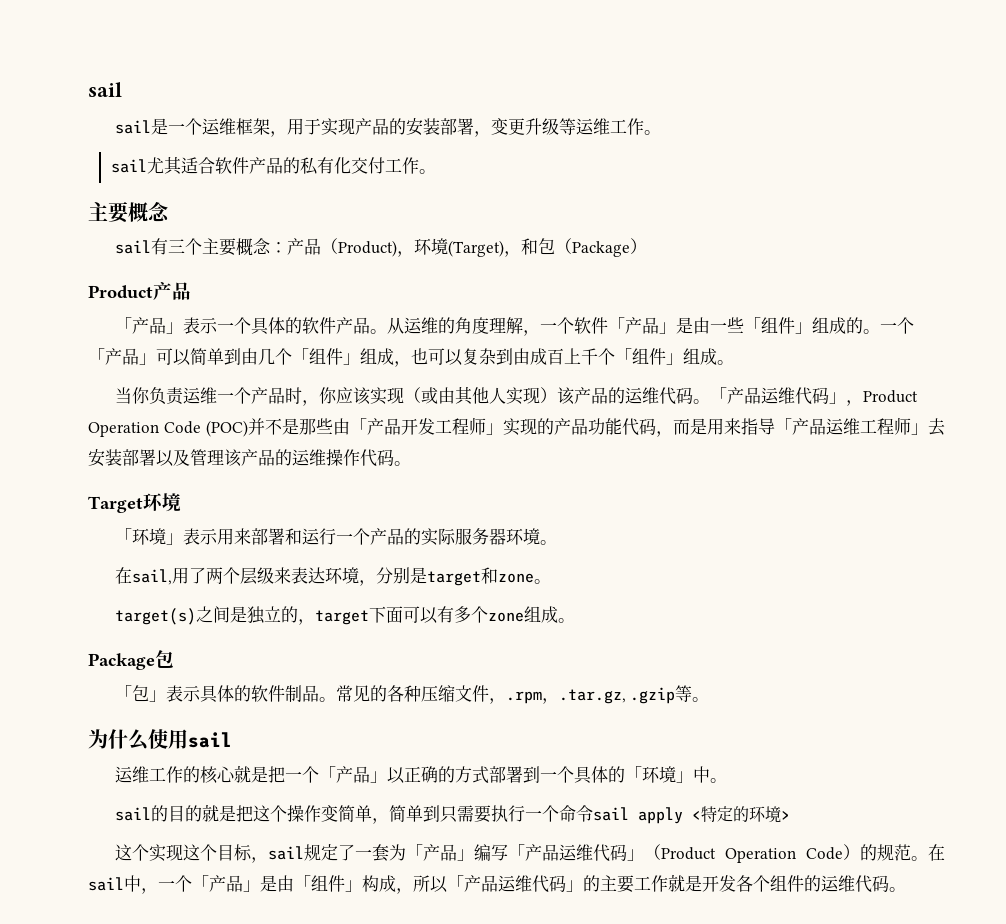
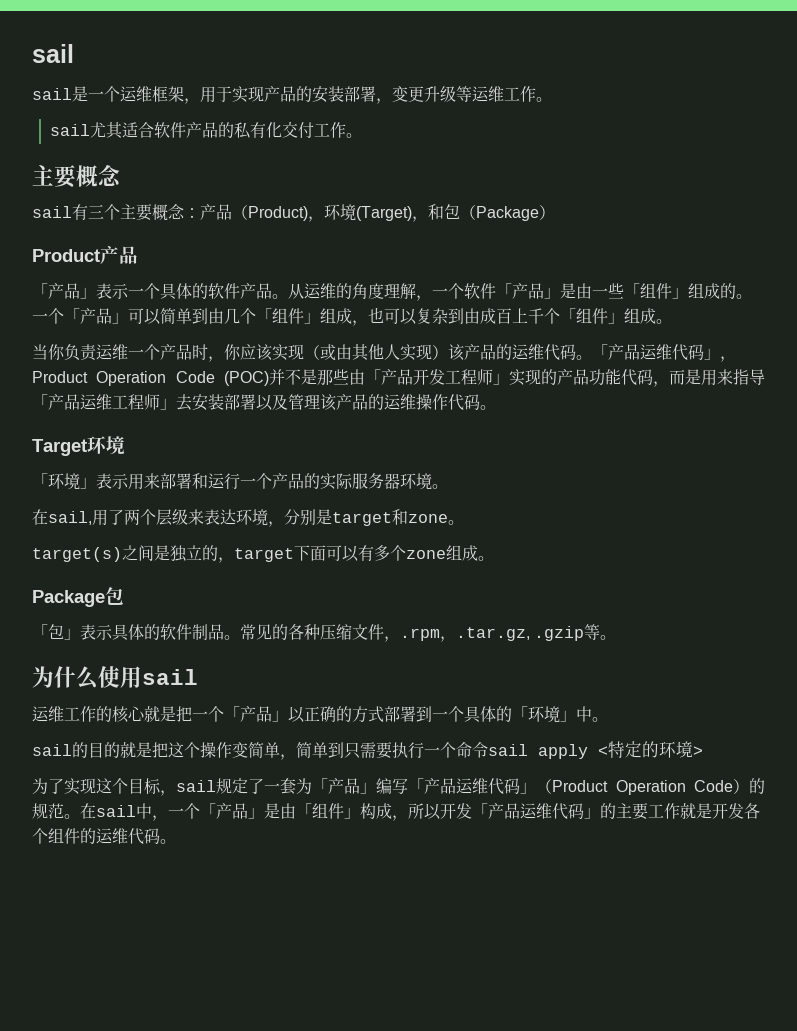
[114,844,149,861] 这个 -> [32,778,64,794] 为了
(448, 884) none -> [440,803,472,819] 开发

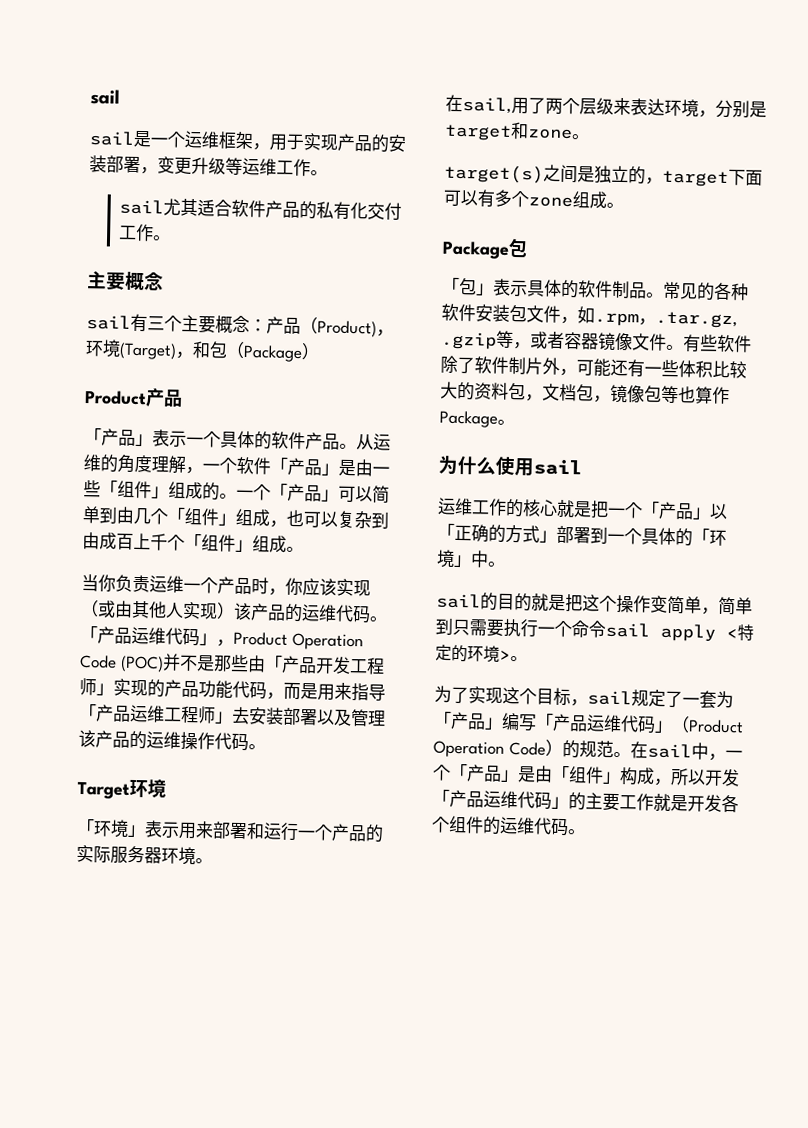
[320,624,601,642] 压缩文件，.rpm，.tar.gz, .gzip等 -> [441,303,738,329] [441,330,752,353] [440,355,747,379] [440,381,730,405] [439,410,498,428] 软件安装包文件，如.rpm，.tar.gz, .gzip等，或者容器镜像文件。有些软件除了软件制片外，可能还有一些体积比较大的资料包，文档包，镜像包等也算作Package
(305, 714) none -> [437,523,455,539] 「
(384, 714) none -> [539,530,557,543] 」
(703, 751) none -> [510,656,528,662] 。

